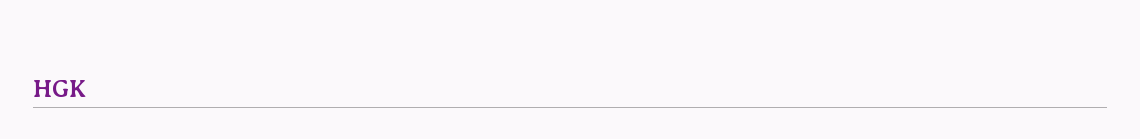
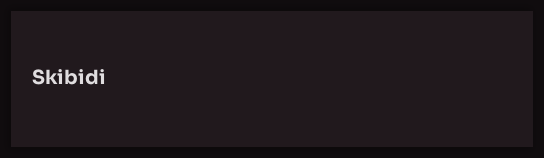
[33,80,86,97] HGK -> [32,69,106,85] Skibidi

